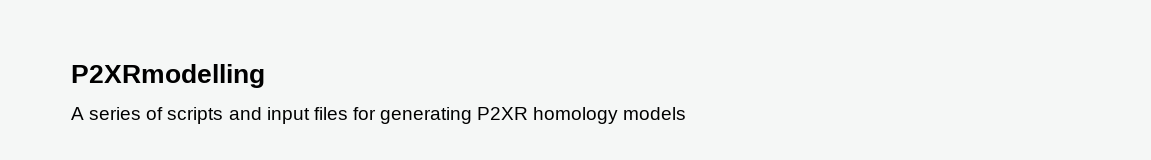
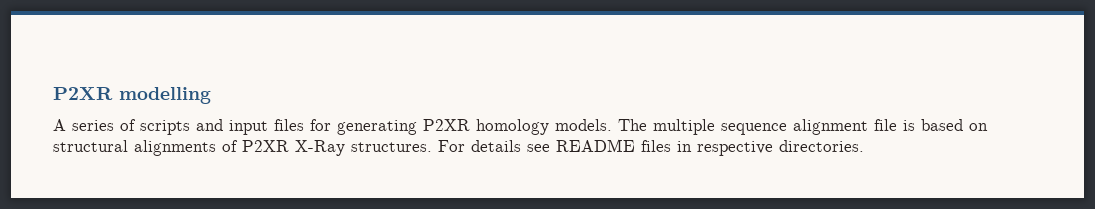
[71,64,265,88] P2XRmodelling -> [53,87,211,104] P2XR modelling
[623,107,687,120] models -> [555,119,988,135] [53,139,864,156] models. The multiple sequence alignment file is based on structural alignments of P2XR X-Ray structures. For details see README files in respective directories.

